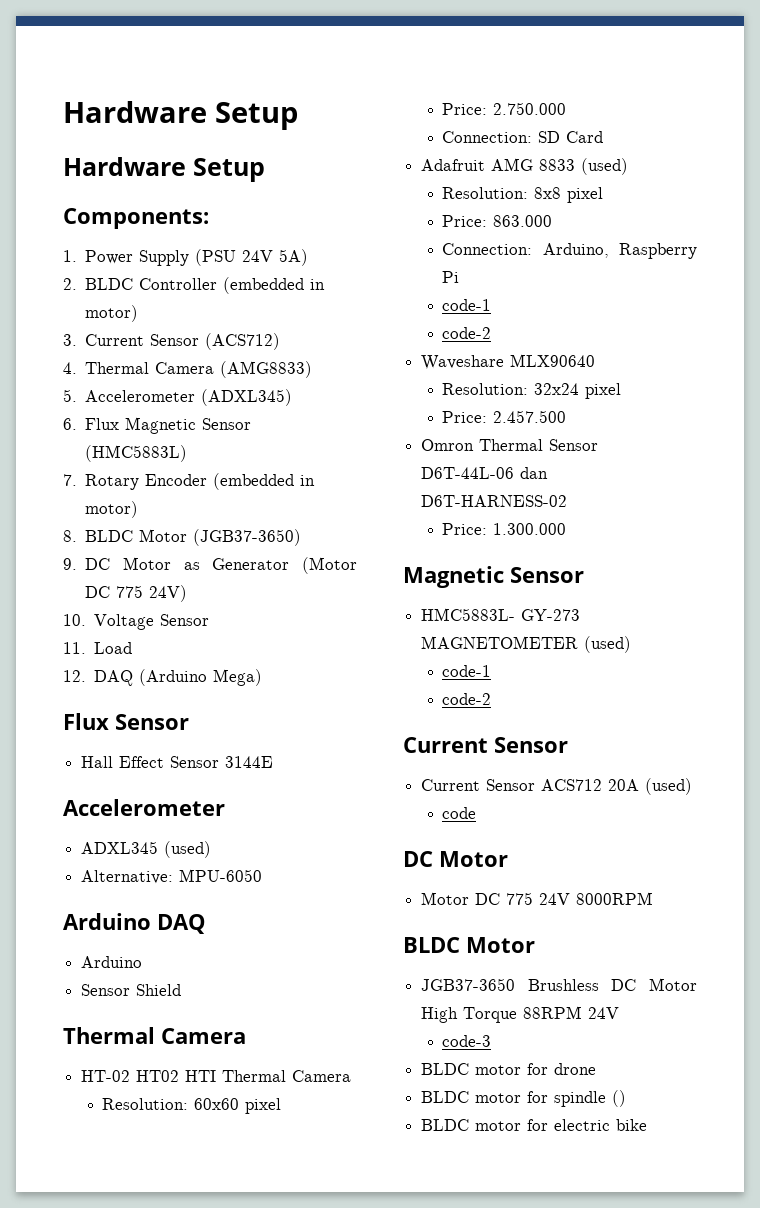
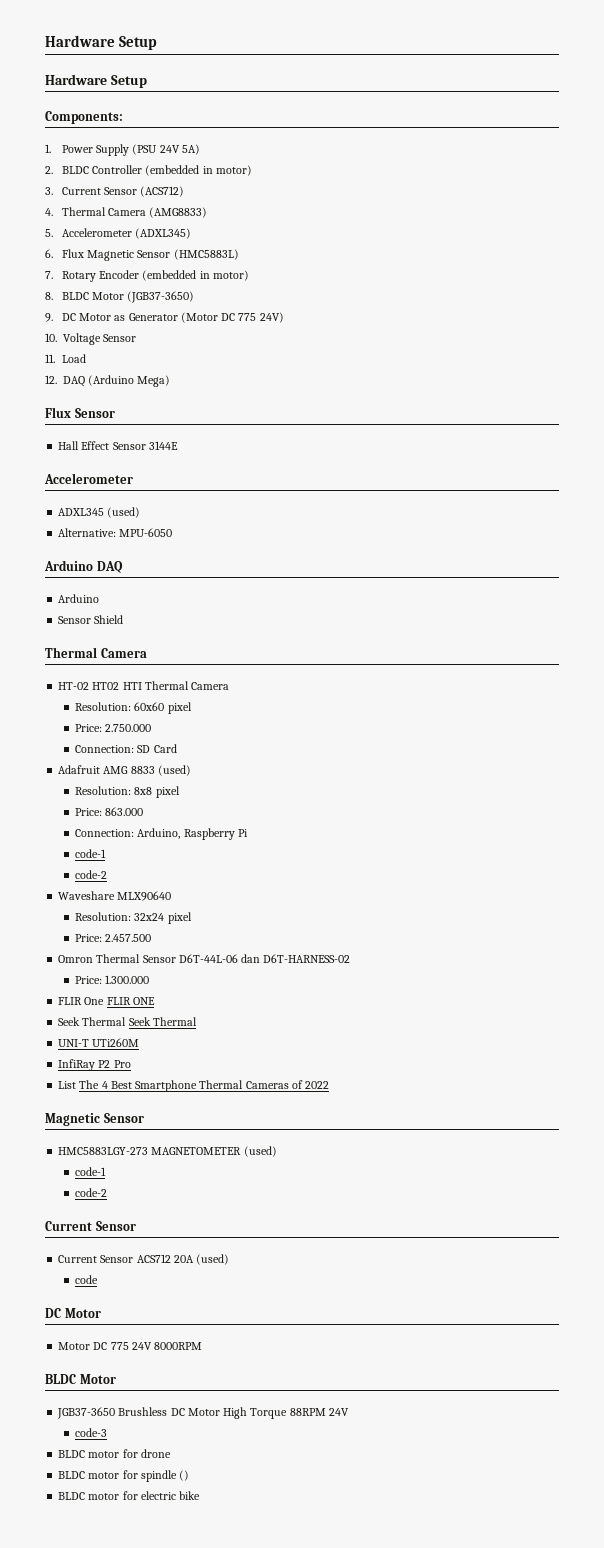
(567, 529) none -> [58,997,155,1005] [58,1017,197,1026] [58,1038,140,1047] [58,1059,131,1071] [58,1080,330,1092] // FLIR One FLIR ONE // Seek Thermal Seek Thermal // UNI-T UTi260M // InfiRay P2 Pro // List The 4 Best Smartphone Thermal Cameras of 2022
[421,608,581,621] HMC5883L- GY-273 -> [58,1147,149,1155] HMC5883LGY-273

